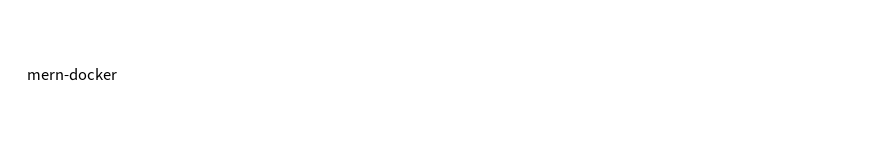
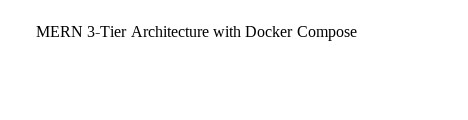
[27,68,117,81] mern-docker -> [36,26,357,41] MERN 3-Tier Architecture with Docker Compose

